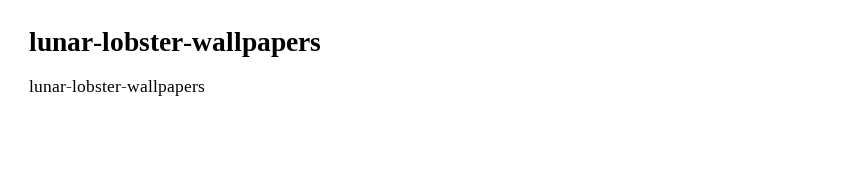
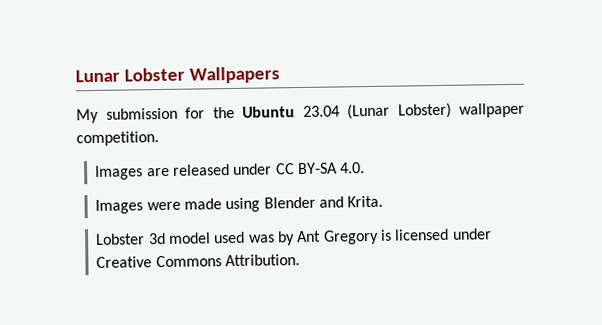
[29,32,321,57] [29,80,205,96] lunar-lobster-wallpapers // lunar-lobster-wallpapers -> [75,66,280,84] [76,102,525,124] [76,131,159,147] [95,162,366,180] [95,195,384,214] [96,228,492,246] [96,254,300,268] Lunar Lobster Wallpapers // My submission for the Ubuntu 23.04 (Lunar Lobster) wallpaper competition. // Images are released under CC BY-SA 4.0. // Images were made using Blender and Krita. // Lobster 3d model used was by Ant Gregory is licensed under Creative Commons Attribution.

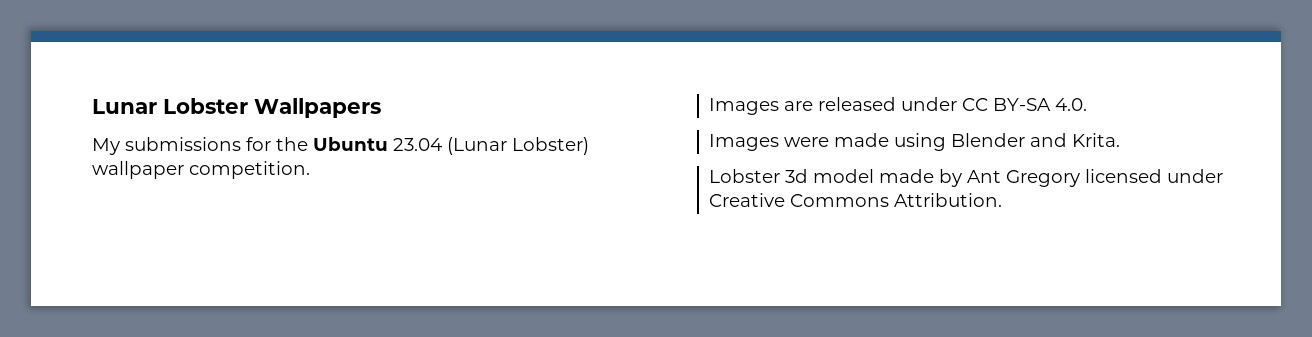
[105,107,178,120] submission -> [125,137,241,151] submissions
[214,231,275,244] used was -> [879,169,935,183] made
[379,229,392,241] is -> (1081, 178) none

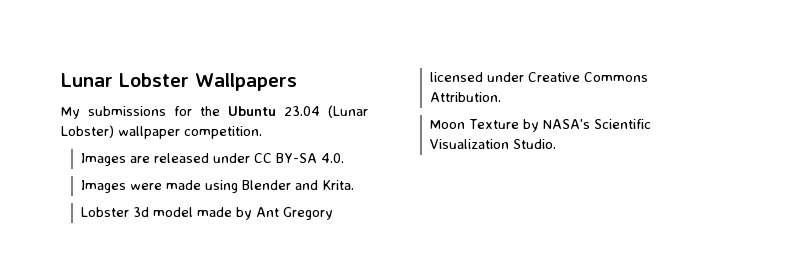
(1003, 200) none -> [430,119,652,132] [430,139,557,149] // Moon Texture by NASA's Scientific Visualization Studio.

